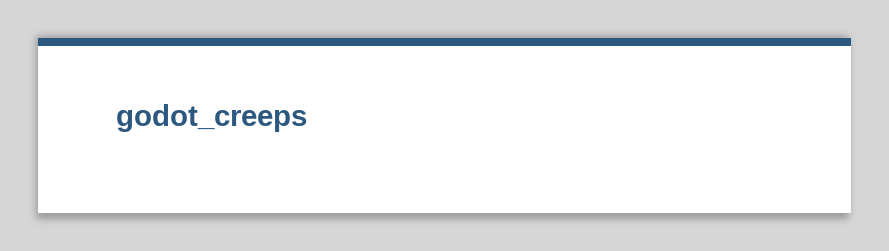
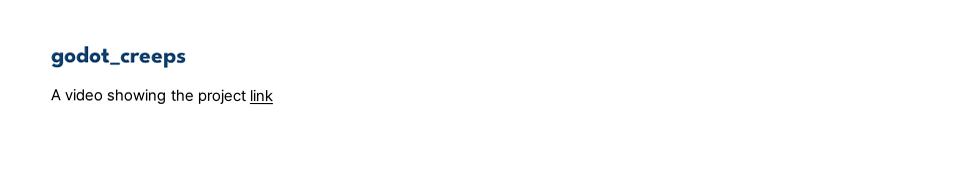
(307, 118) none -> [50,88,273,106] // A video showing the project link

